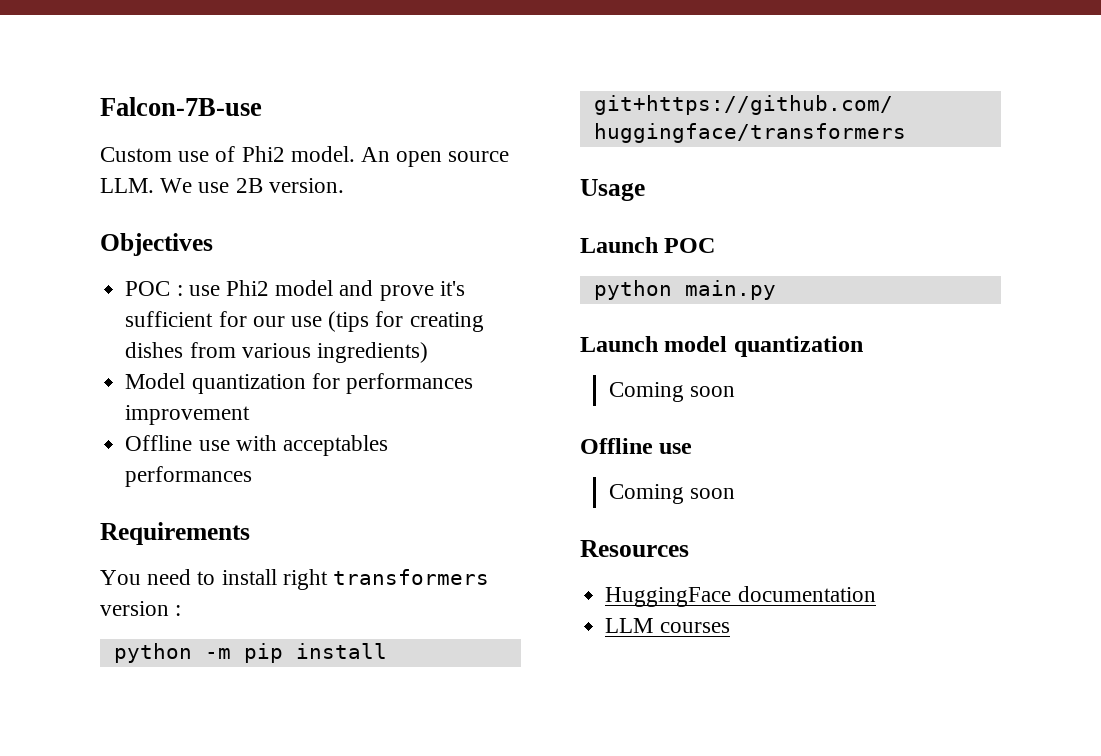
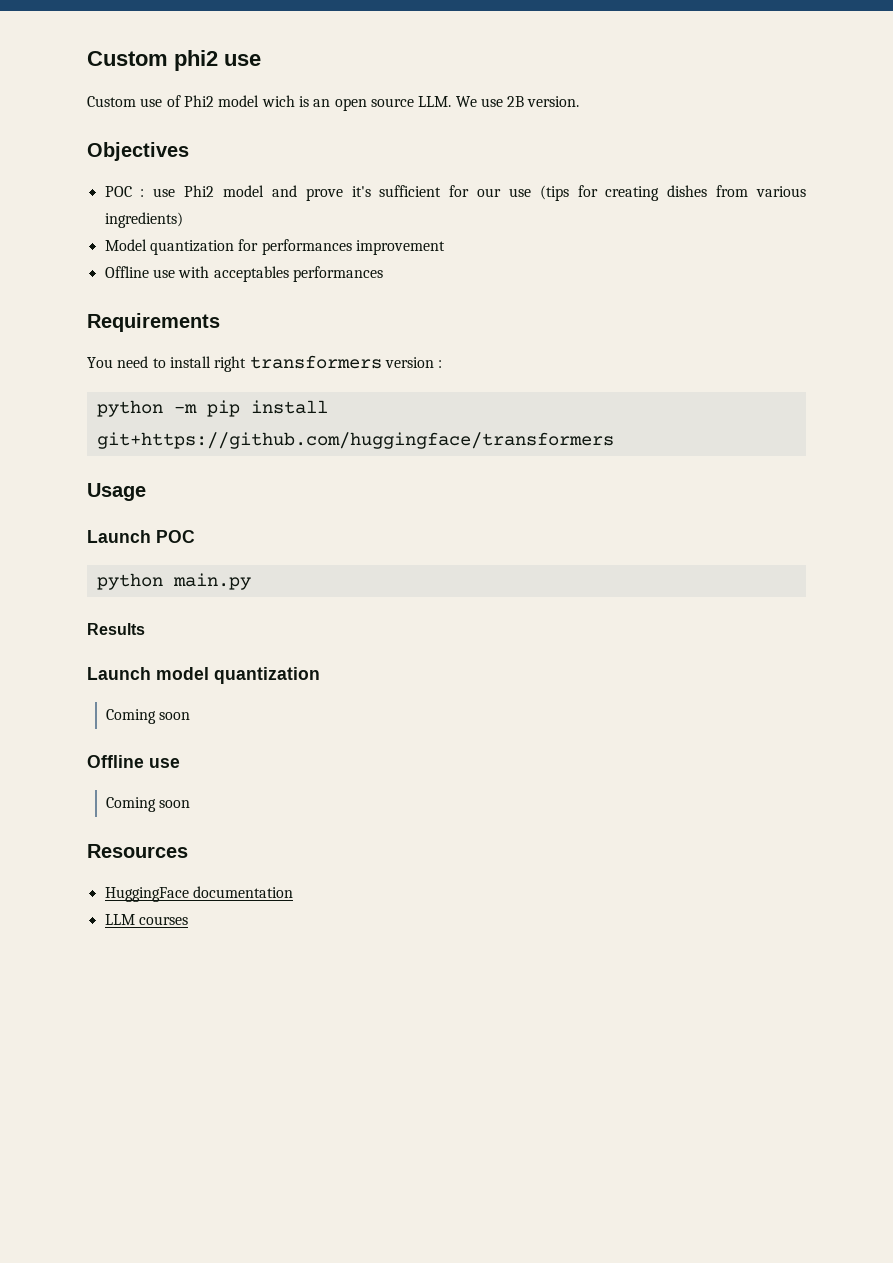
[100,97,262,116] Falcon-7B-use -> [87,50,261,71] Custom phi2 use
[290,146,391,162] model. An -> [218,95,331,107] model wich is an
(776, 290) none -> [87,623,145,635] // Results

